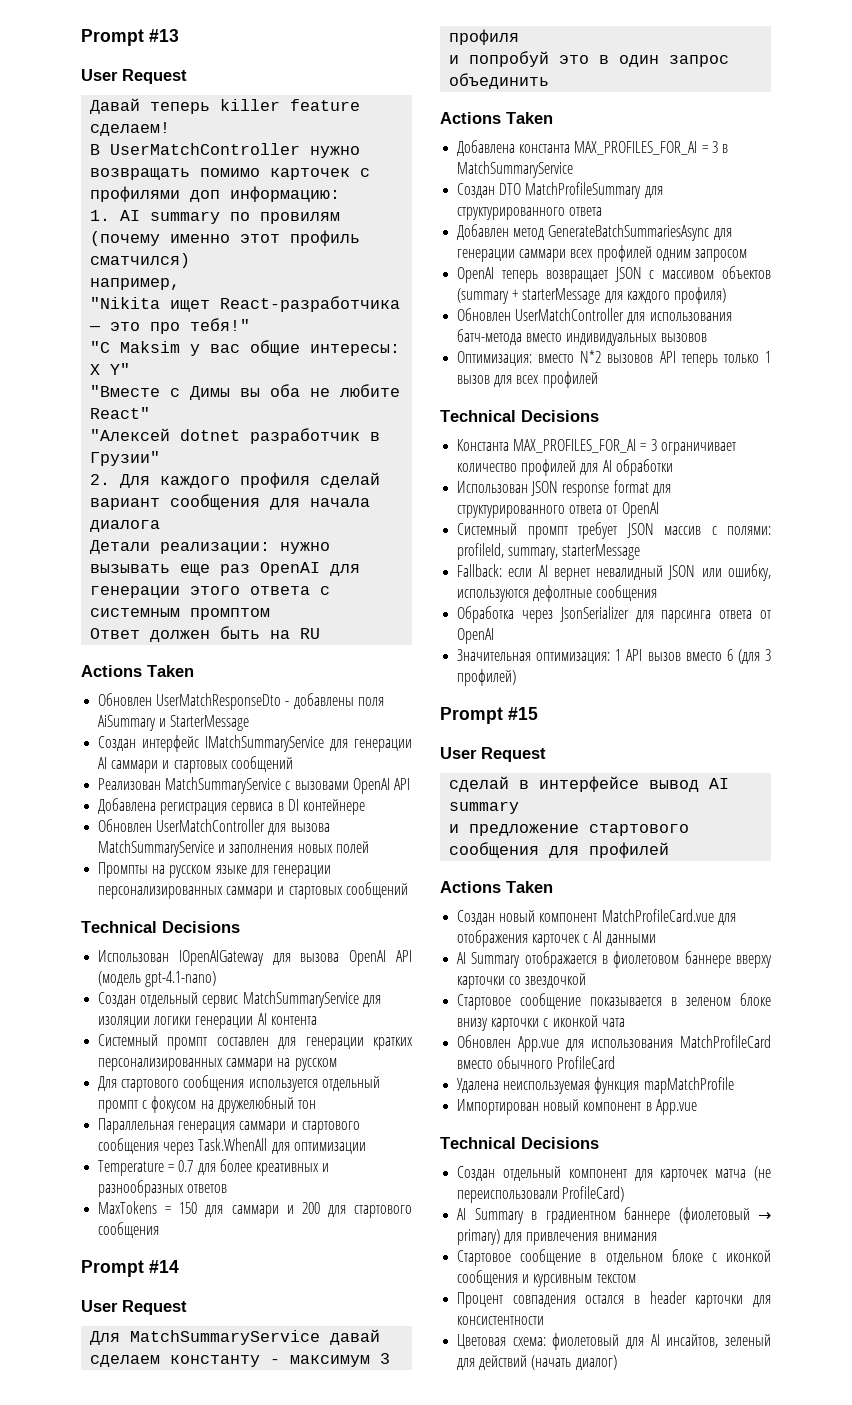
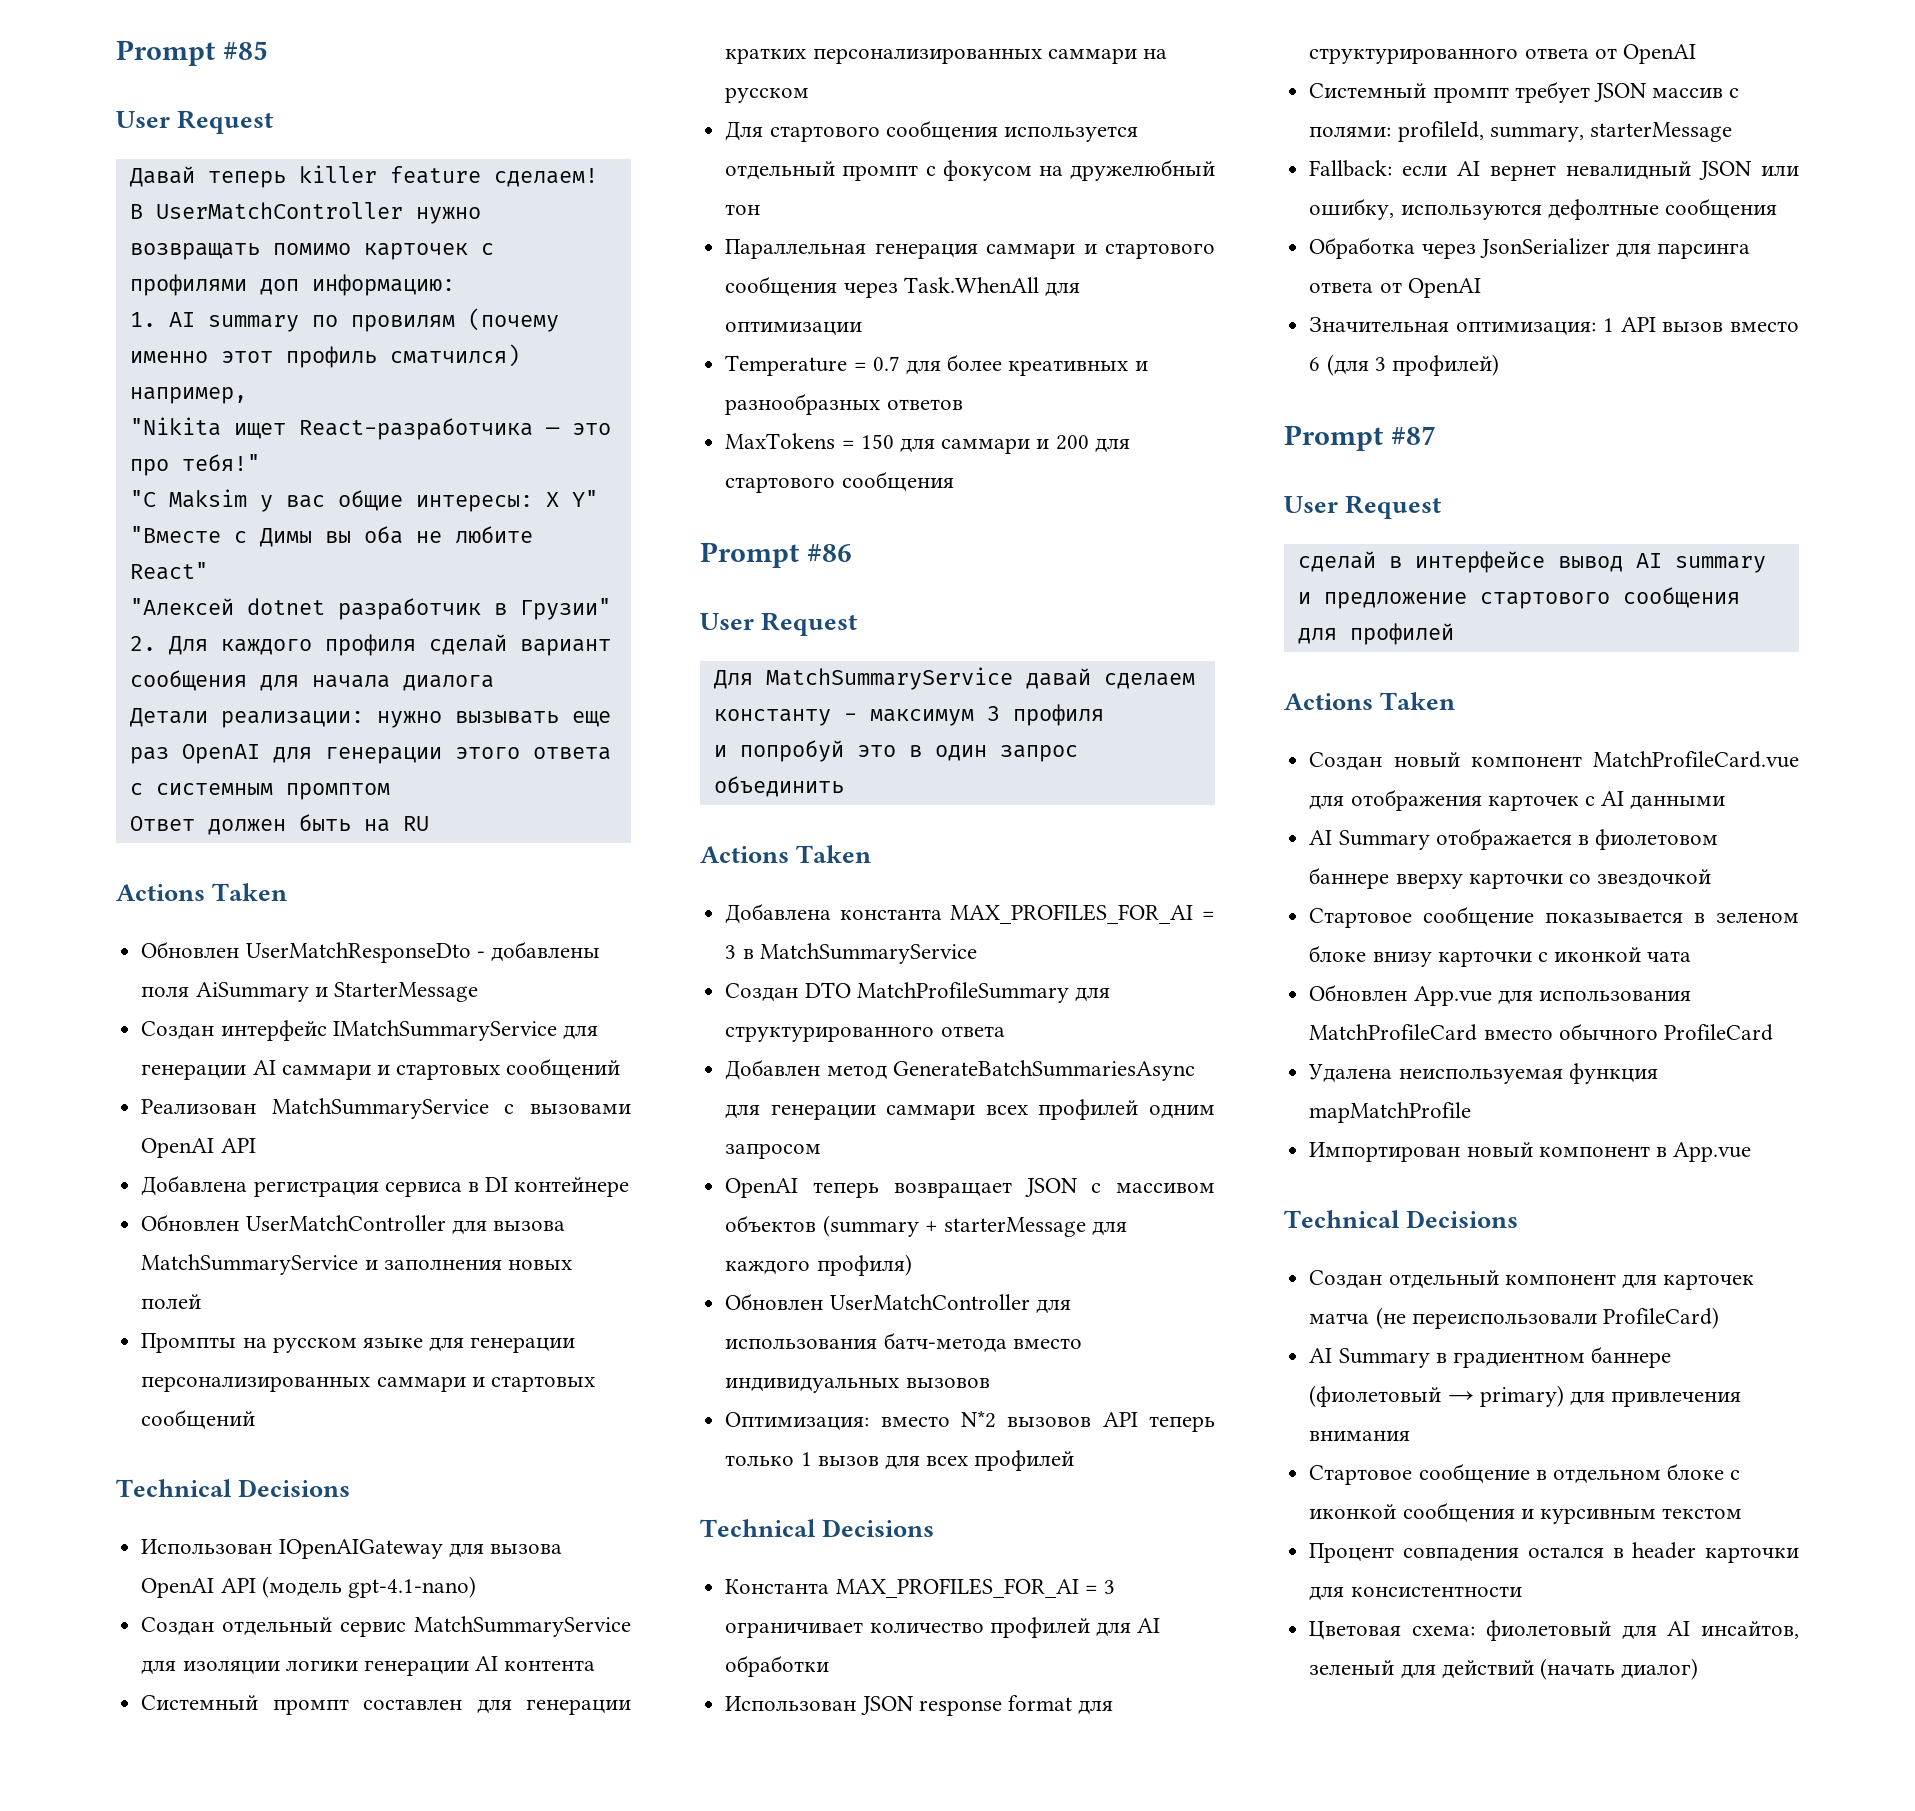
[81,29,179,46] Prompt #13 -> [116,40,268,66] Prompt #85
[149,1260,179,1273] #14 -> [806,544,852,562] #86
[508,707,538,720] #15 -> [1390,426,1436,445] #87

